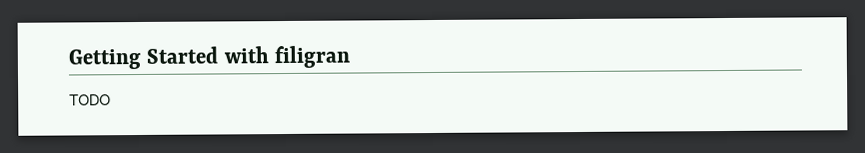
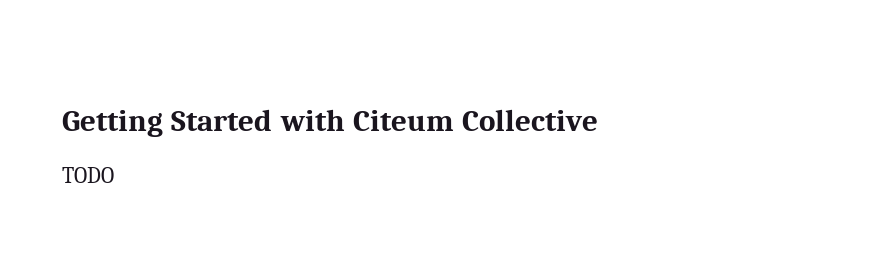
[274,45,351,69] filigran -> [353,109,599,131] Citeum Collective

